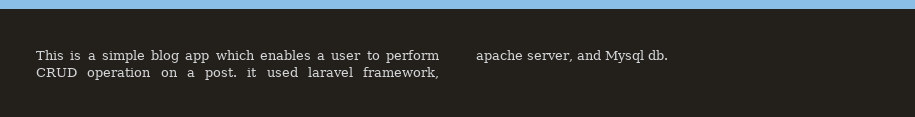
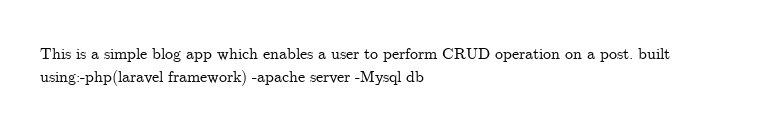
[247,67,439,79] [476,50,668,63] it used laravel framework, apache server, and Mysql db. -> [638,48,670,59] [40,70,424,86] built using:-php(laravel framework) -apache server -Mysql db

